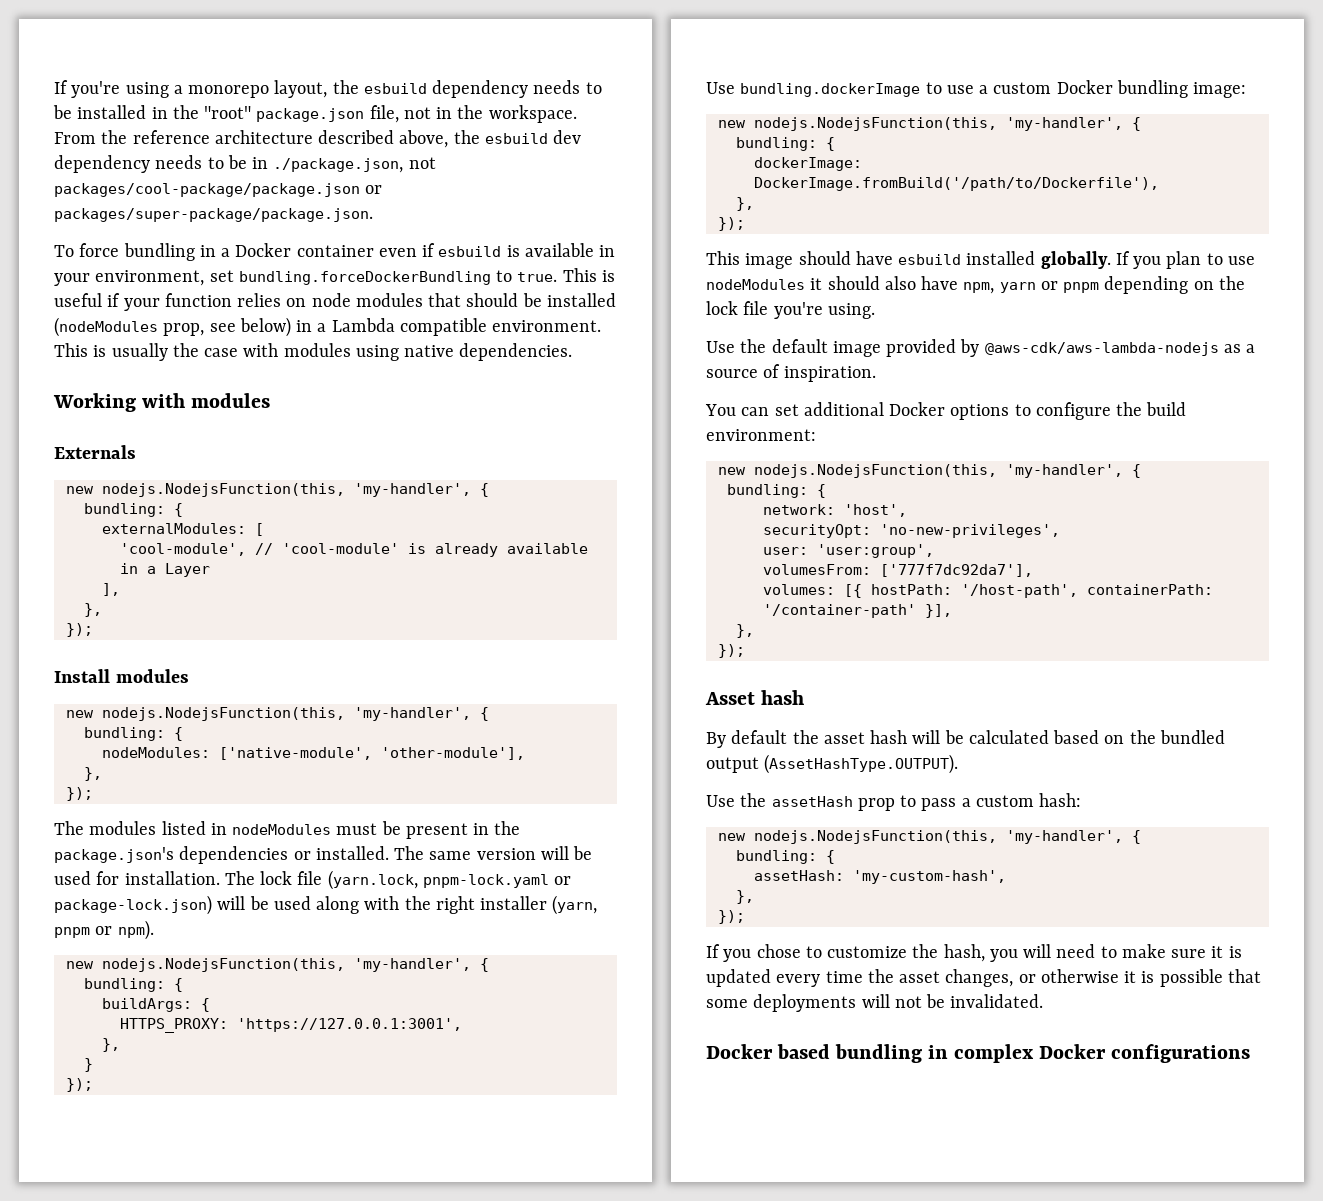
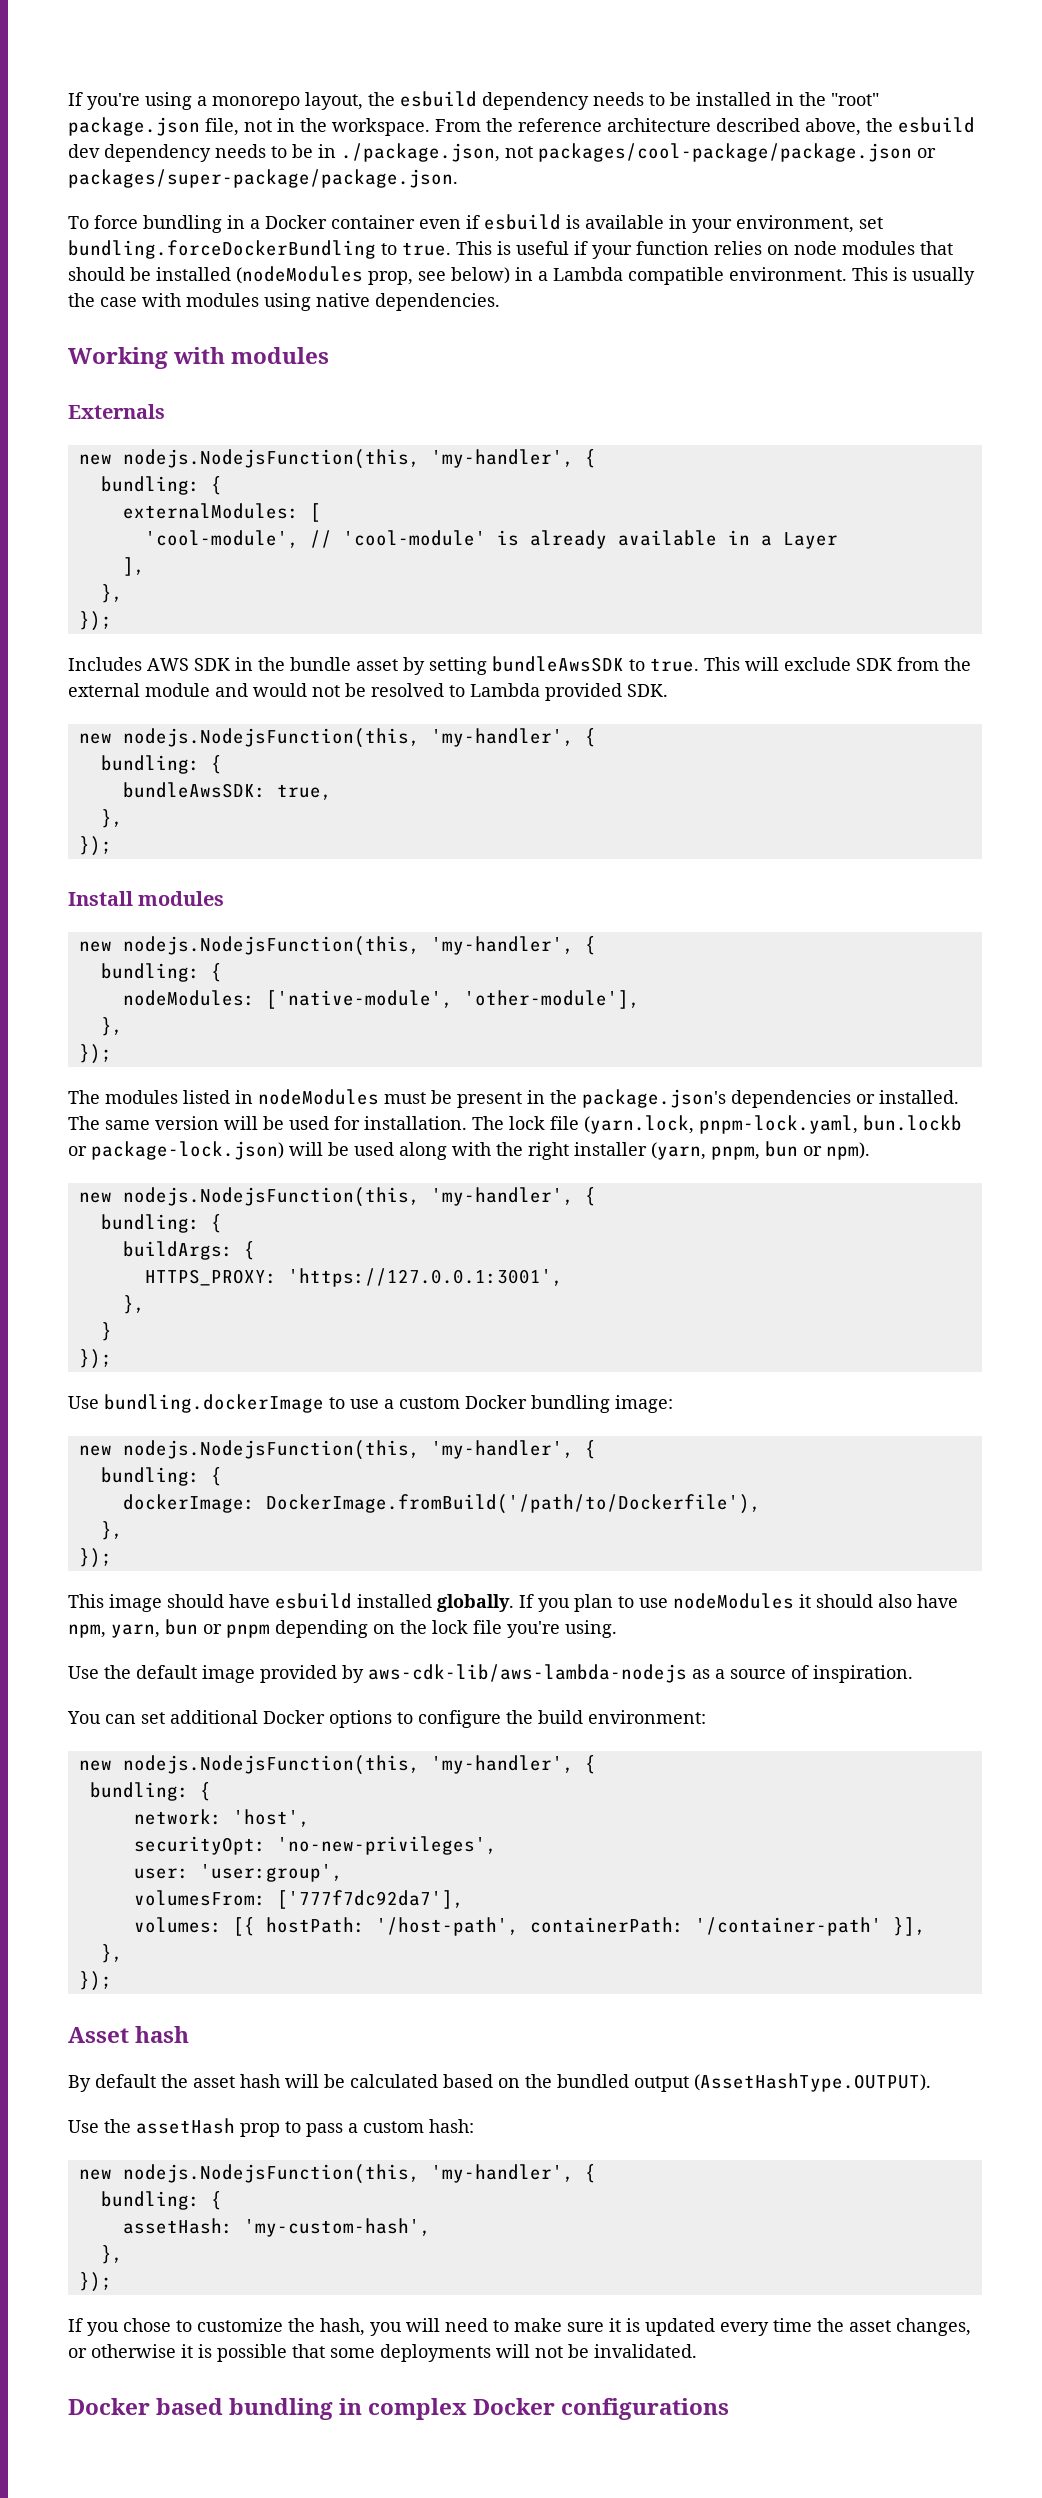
(93, 630) none -> [68,656,971,675] [68,683,668,701] [78,728,596,748] [100,755,222,774] [122,782,332,800] [100,809,123,828] [78,836,112,856] // Includes AWS SDK in the bundle asset by setting bundleAwsSDK to true. This will exclude SDK from the external module and would not be resolved to Lambda provided SDK. // new nodejs.NodejsFunction(this, 'my-handler', { // bundling: { // bundleAwsSDK: true, // }, // });
[422,874,549,888] pnpm-lock.yaml -> [699,1115,962,1134] pnpm-lock.yaml, bun.lockb
[54,927,90,938] pnpm -> [711,1141,798,1160] pnpm, bun
[999,282,1036,293] yarn -> [111,1619,198,1638] yarn, bun
[984,342,1219,356] @aws-cdk/aws-lambda-nodejs -> [368,1664,687,1683] aws-cdk-lib/aws-lambda-nodejs

